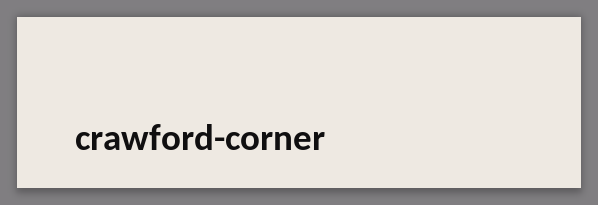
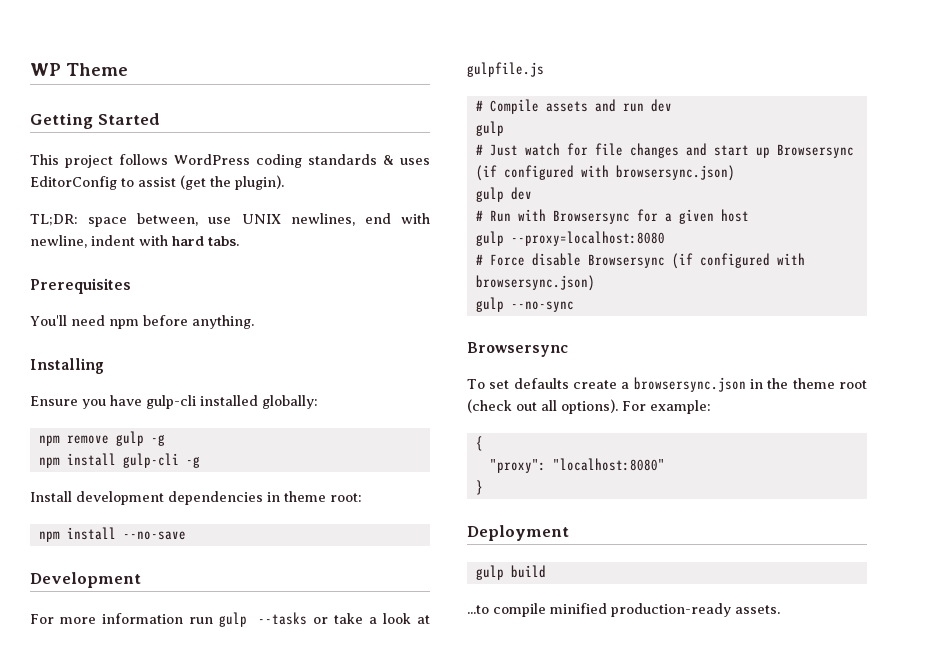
[75,124,325,150] crawford-corner -> [30,63,128,76] [30,113,160,129] [30,154,430,168] [30,175,284,190] [30,213,431,227] [30,235,239,248] [30,278,131,294] [30,315,254,329] [30,358,104,374] [30,395,318,409] [38,431,165,446] [38,453,200,468] [30,491,362,505] [38,527,186,542] [30,572,141,588] [30,612,430,627] [467,62,544,77] [475,99,672,114] [475,121,504,136] [475,143,854,158] [475,165,735,181] [475,187,532,202] [475,209,749,224] [475,231,665,246] [475,253,805,269] [475,275,595,291] [475,297,574,312] [467,342,568,357] [467,377,867,392] [467,399,711,414] [475,436,483,451] [489,458,665,473] [475,480,483,495] [467,525,569,541] [475,565,546,580] [467,603,780,617] WP Theme // Getting Started // This project follows WordPress coding standards & uses EditorConfig to assist (get the plugin). // TL;DR: space between, use UNIX newlines, end with newline, indent with hard tabs. // Prerequisites // You'll need npm before anything. // Installing // Ensure you have gulp-cli installed globally: // npm remove gulp -g // npm install gulp-cli -g // Install development dependencies in theme root: // npm install --no-save // Development // For more information run gulp --tasks or take a look at gulpfile.js // # Compile assets and run dev // gulp // # Just watch for file changes and start up Browsersync (if configured with browsersync.json) // gulp dev // # Run with Browsersync for a given host // gulp --proxy=localhost:8080 // # Force disable Browsersync (if configured with browsersync.json) // gulp --no-sync // Browsersync // To set defaults create a browsersync.json in the theme root (check out all options). For example: // { // "proxy": "localhost:8080" // } // Deployment // gulp build // ...to compile minified production-ready assets.

